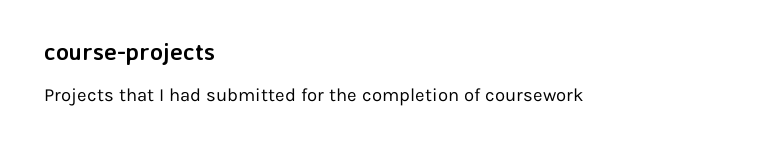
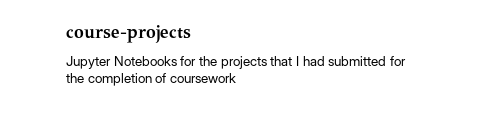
[44,88,114,106] Projects -> [66,56,267,69] Jupyter Notebooks for the projects

